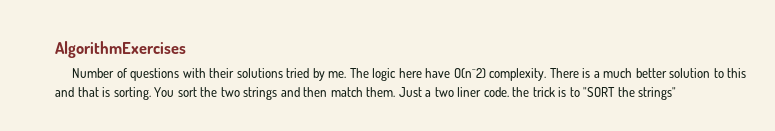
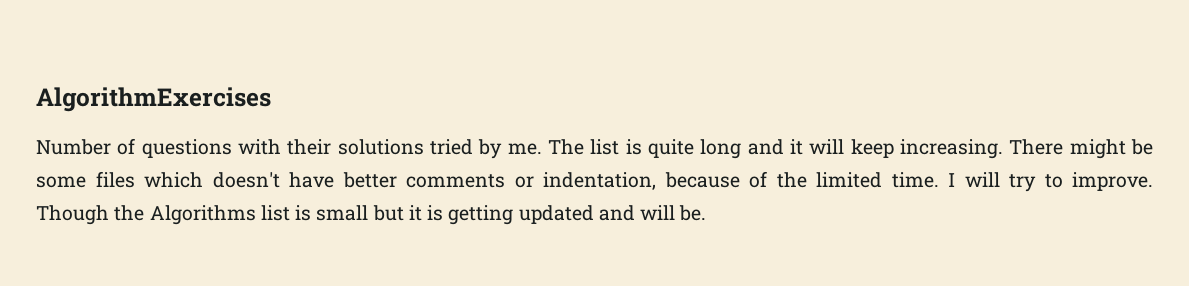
[372,68,747,81] [55,87,677,100] logic here have O(n^2) complexity. There is a much better solution to this and that is sorting. You sort the two strings and then match them. Just a two liner code. the trick is to "SORT the strings" -> [590,139,1154,159] [36,171,1153,192] [36,205,707,225] list is quite long and it will keep increasing. There might be some files which doesn't have better comments or indentation, because of the limited time. I will try to improve. Though the Algorithms list is small but it is getting updated and will be.

